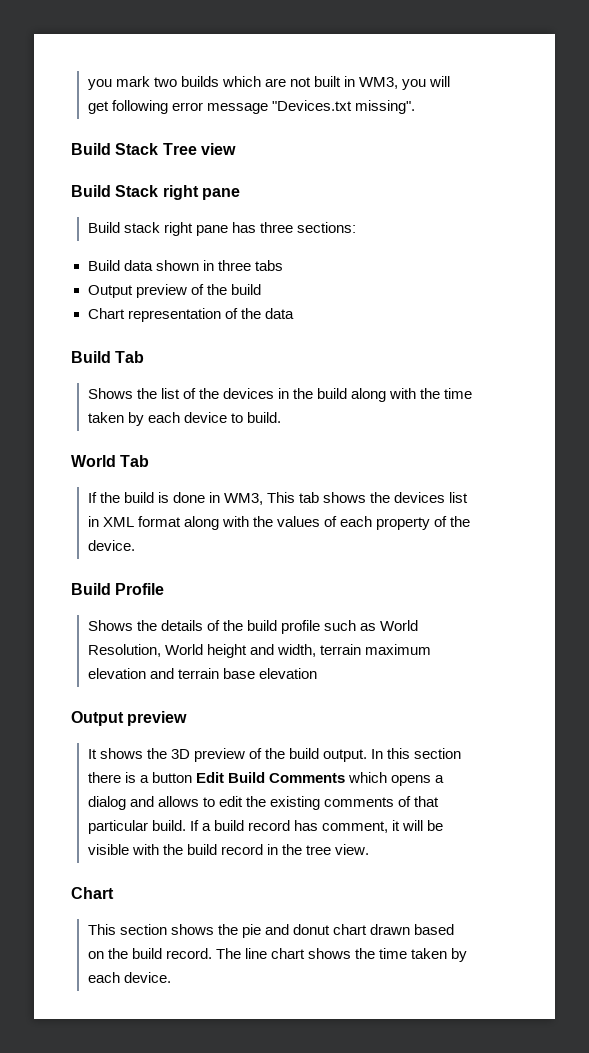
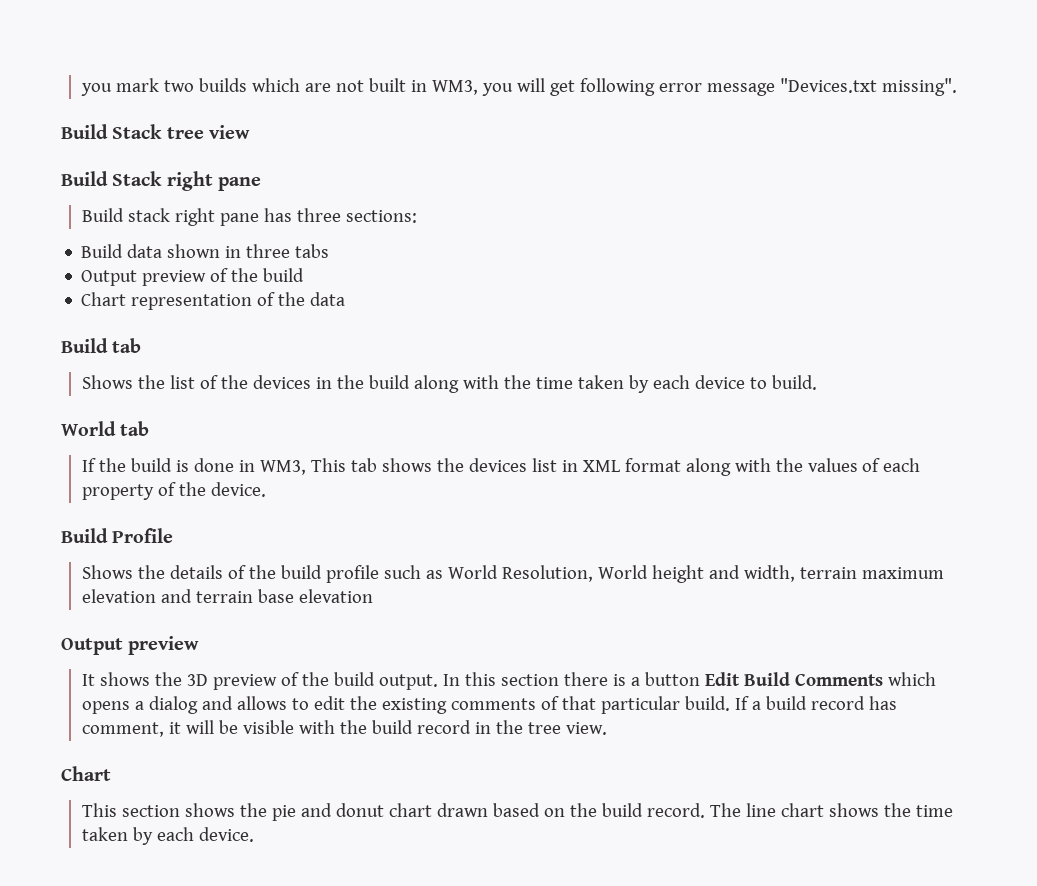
[162,143,197,155] Tree -> [166,127,204,139] tree
[115,351,145,363] Tab -> [112,338,142,353] tab
[120,455,150,467] Tab -> [120,421,150,436] tab

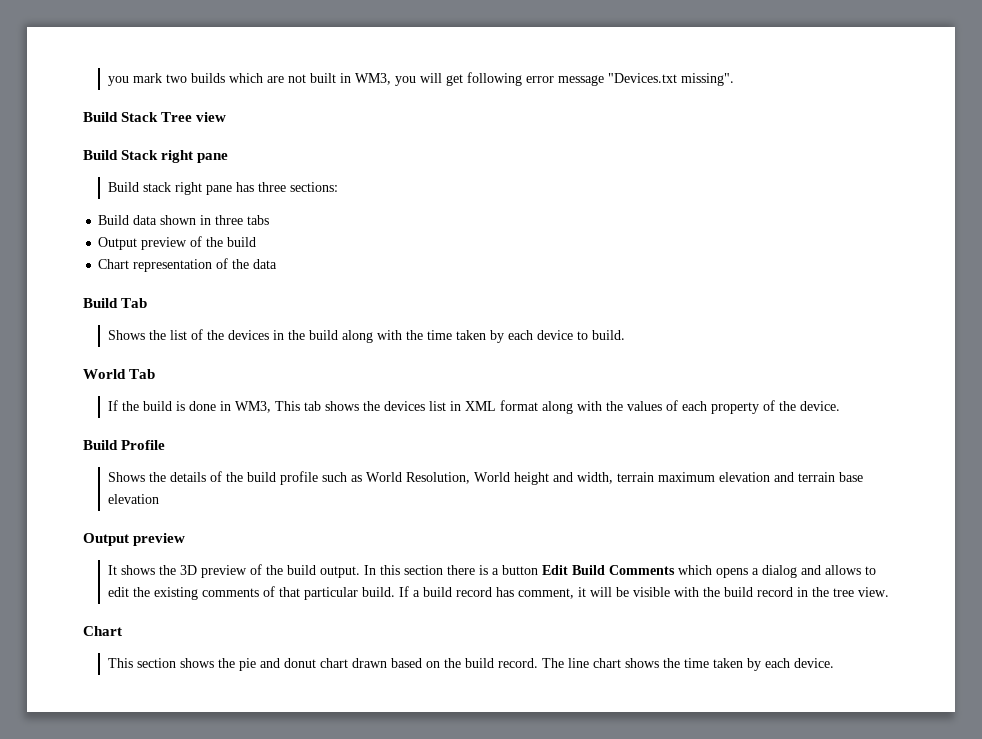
[166,127,204,139] tree -> [161,112,193,122] Tree
[112,338,142,353] tab -> [121,298,148,308] Tab
[120,421,150,436] tab -> [129,369,156,379] Tab

